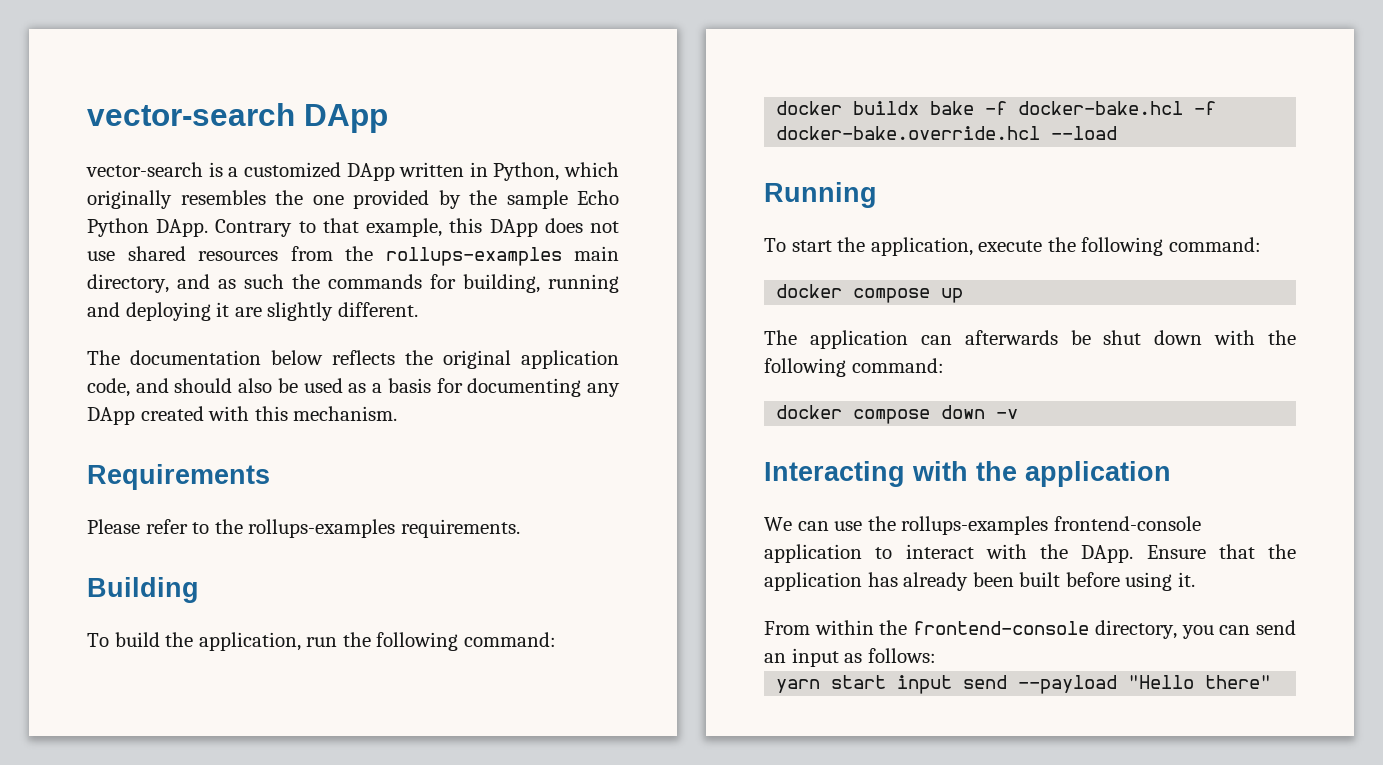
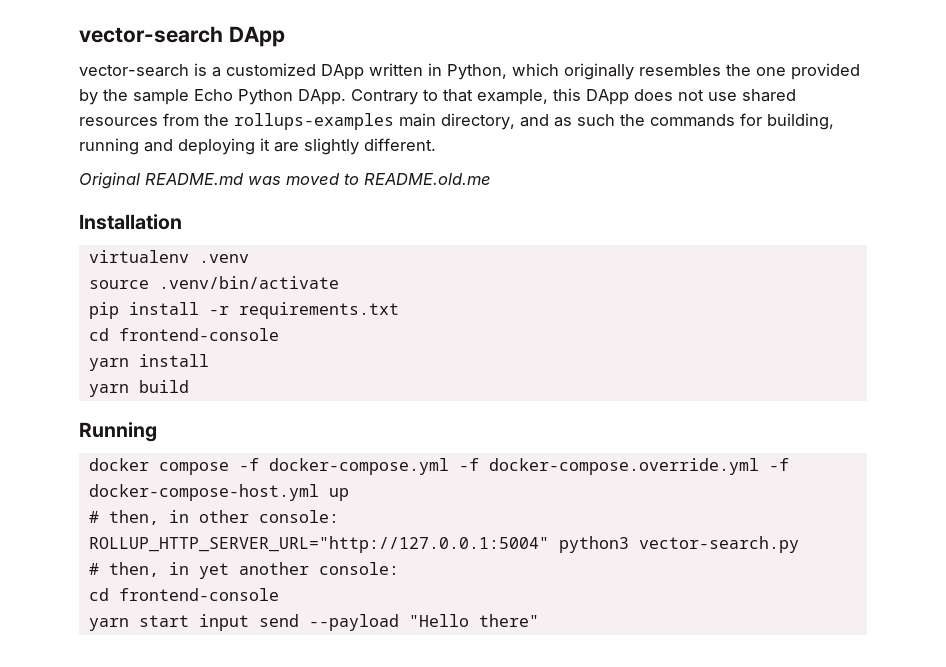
[87,350,619,369] [87,378,620,397] [87,406,398,425] [87,464,270,490] [87,519,520,538] [87,577,199,603] [87,632,556,651] [776,101,1217,115] [776,126,1118,140] [764,182,877,208] [764,237,1261,256] [776,284,964,303] [764,330,1296,349] [764,358,944,377] [776,405,1019,424] [764,461,1171,487] [764,516,1201,535] [764,544,1296,563] [764,572,1195,591] [764,620,1296,639] [764,648,936,667] The documentation below reflects the original application code, and should also be used as a basis for documenting any DApp created with this mechanism. // Requirements // Please refer to the rollups-examples requirements. // Building // To build the application, run the following command: // docker buildx bake -f docker-bake.hcl -f docker-bake.override.hcl --load // Running // To start the application, execute the following command: // docker compose up // The application can afterwards be shut down with the following command: // docker compose down -v // Interacting with the application // We can use the rollups-examples frontend-console application to interact with the DApp. Ensure that the application has already been built before using it. // From within the frontend-console directory, you can send an input as follows: -> [79,172,491,189] [79,214,182,230] [88,250,249,263] [88,276,339,289] [88,302,399,319] [88,328,279,341] [88,354,209,371] [88,380,189,397] [79,422,157,442] [88,458,789,475] [88,484,349,501] [88,510,339,525] [88,536,799,553] [88,562,399,579] [88,588,279,601] Original README.md was moved to README.old.me // Installation // virtualenv .venv // source .venv/bin/activate // pip install -r requirements.txt // cd frontend-console // yarn install // yarn build // Running // docker compose -f docker-compose.yml -f docker-compose.override.yml -f docker-compose-host.yml up // # then, in other console: // ROLLUP_HTTP_SERVER_URL="http://127.0.0.1:5004" python3 vector-search.py // # then, in yet another console: // cd frontend-console

